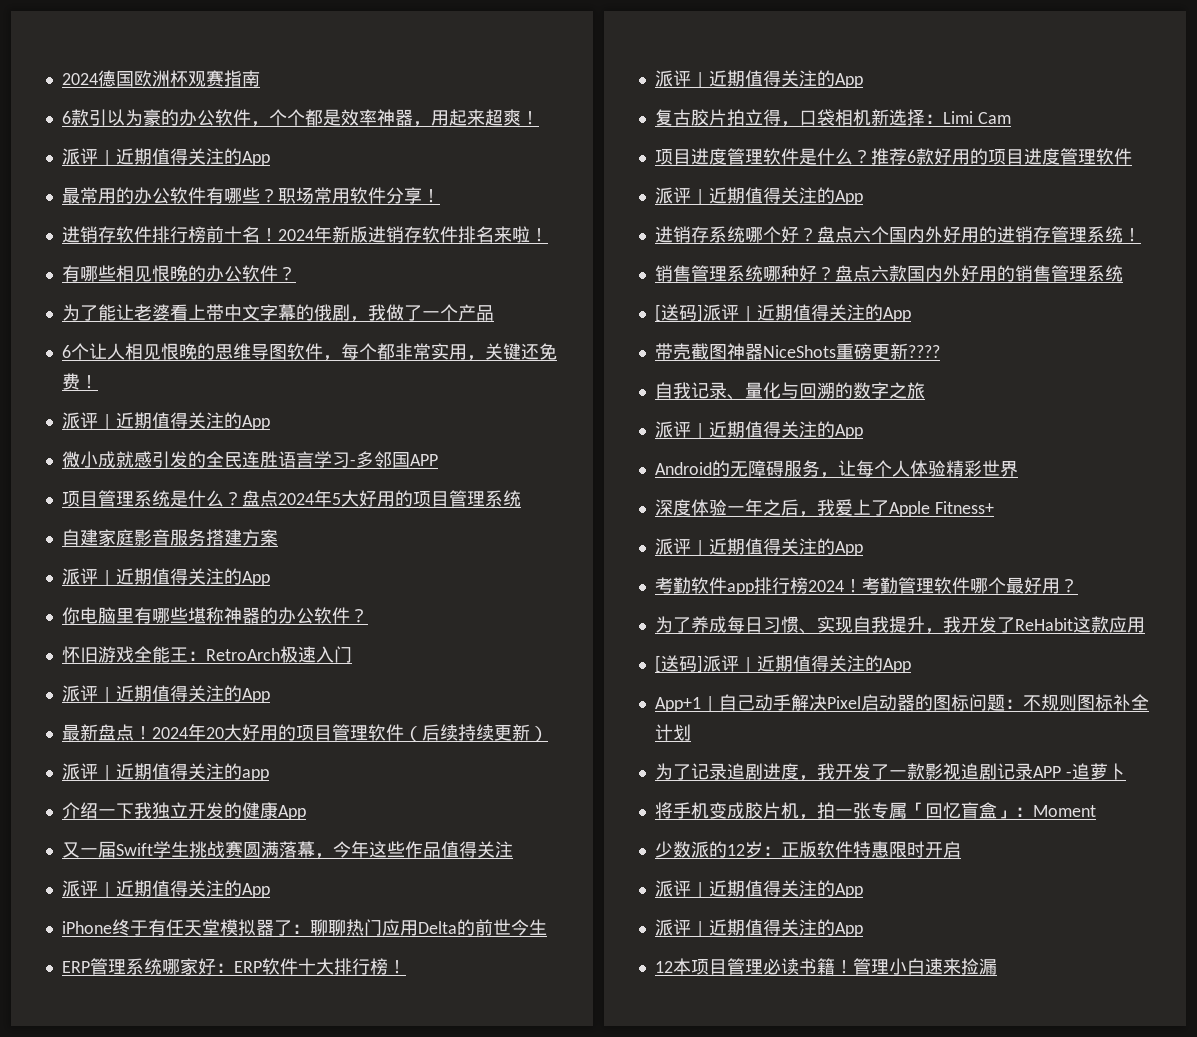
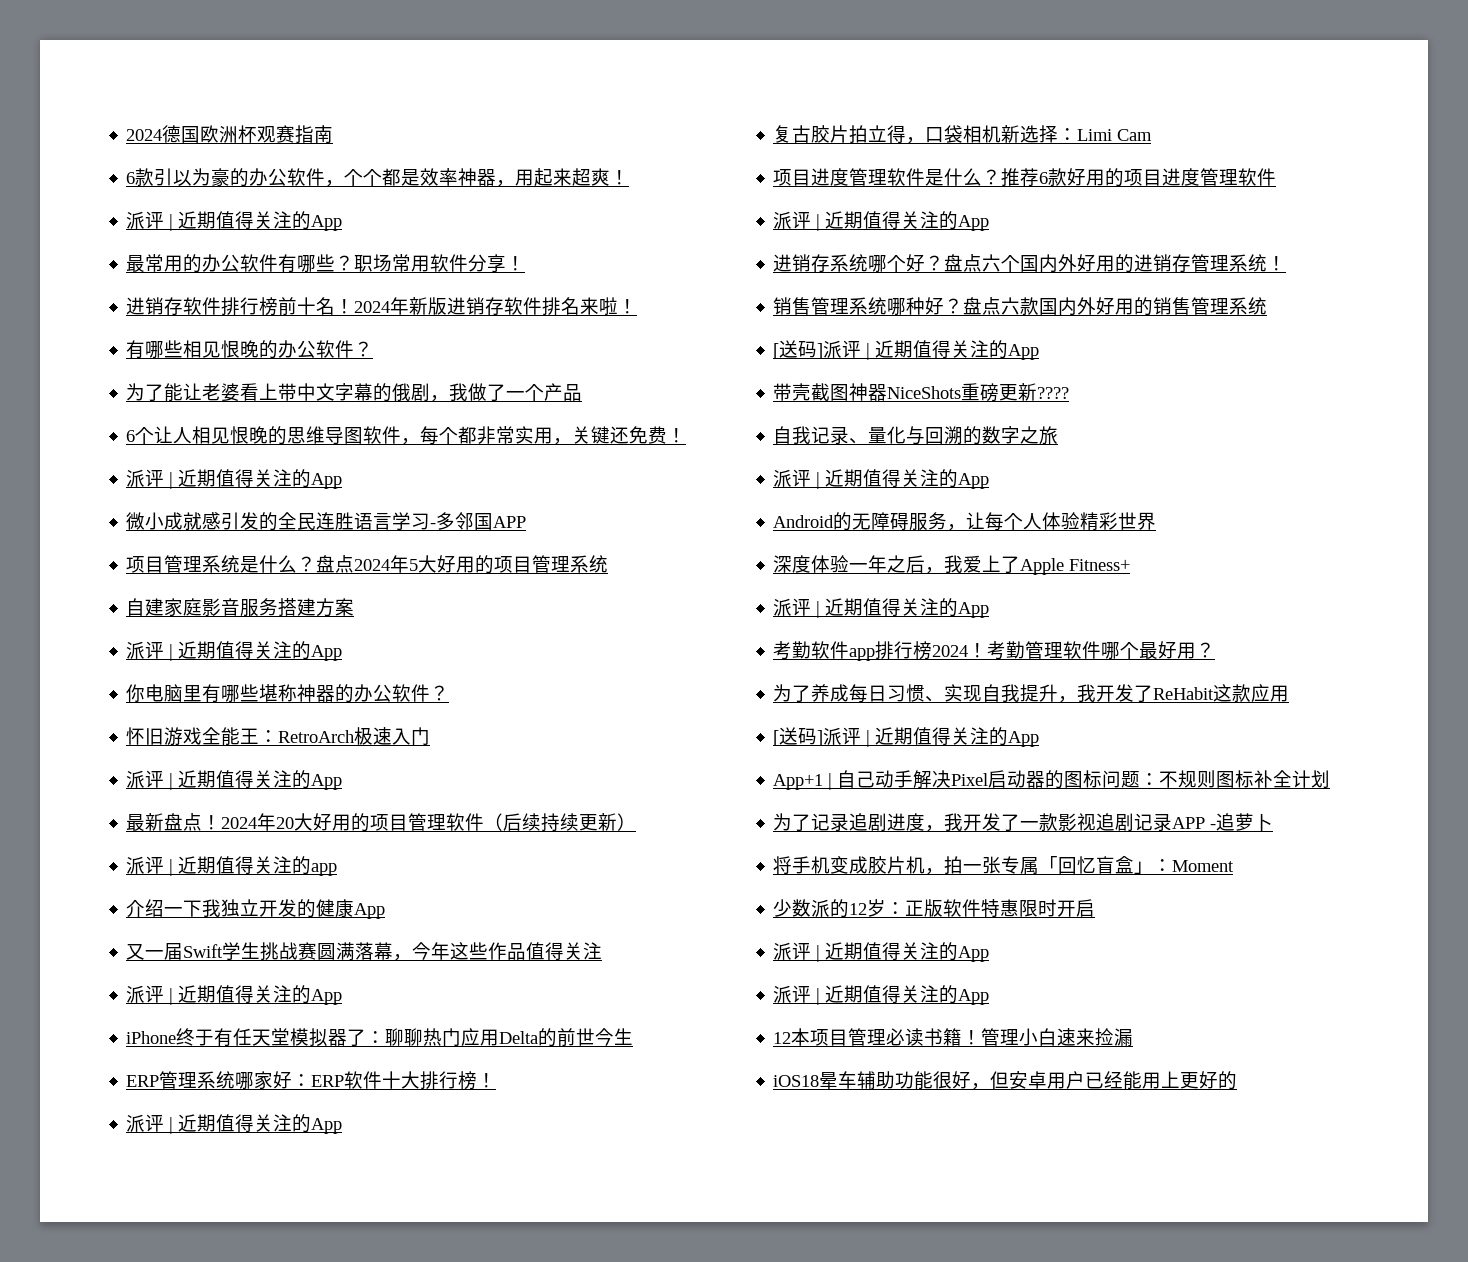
(997, 966) none -> [773,1071,1238,1090] // iOS18晕车辅助功能很好，但安卓用户已经能用上更好的

